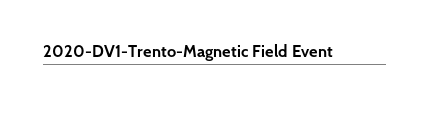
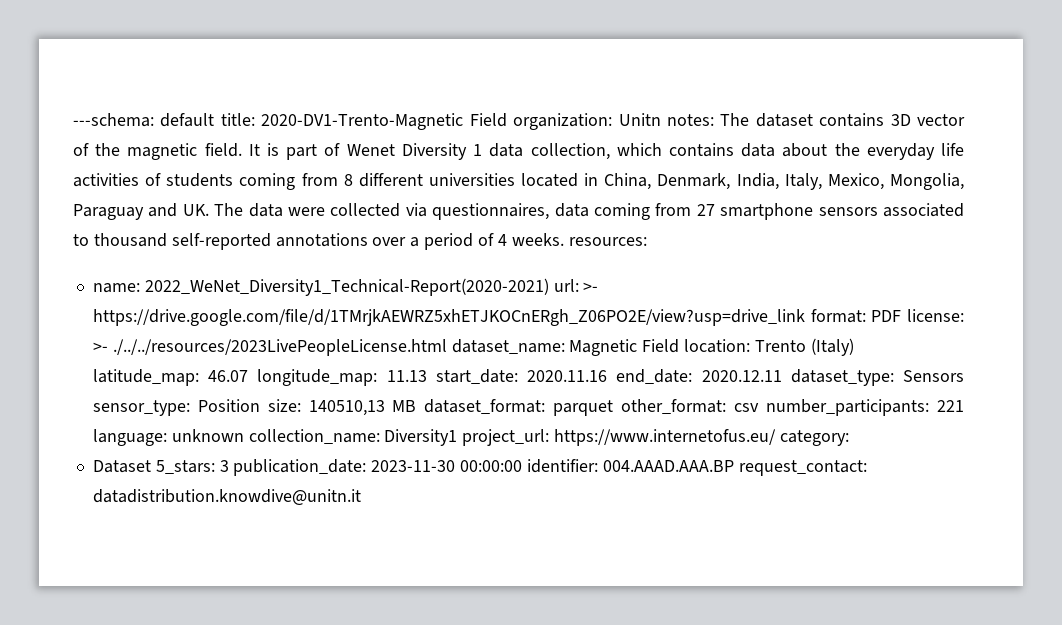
[43,44,333,61] 2020-DV1-Trento-Magnetic Field Event -> [73,113,965,130] [73,143,965,160] [73,173,964,190] [73,203,964,220] [73,233,647,250] [92,278,599,296] [92,309,964,326] [92,338,854,356] [92,369,964,386] [92,399,964,416] [92,429,849,446] [92,459,867,476] [92,489,361,505] ---schema: default title: 2020-DV1-Trento-Magnetic Field organization: Unitn notes: The dataset contains 3D vector of the magnetic field. It is part of Wenet Diversity 1 data collection, which contains data about the everyday life activities of students coming from 8 different universities located in China, Denmark, India, Italy, Mexico, Mongolia, Paraguay and UK. The data were collected via questionnaires, data coming from 27 smartphone sensors associated to thousand self-reported annotations over a period of 4 weeks. resources: // name: 2022_WeNet_Diversity1_Technical-Report(2020-2021) url: >- https://drive.google.com/file/d/1TMrjkAEWRZ5xhETJKOCnERgh_Z06PO2E/view?usp=drive_link format: PDF license: >- ./../../resources/2023LivePeopleLicense.html dataset_name: Magnetic Field location: Trento (Italy) latitude_map: 46.07 longitude_map: 11.13 start_date: 2020.11.16 end_date: 2020.12.11 dataset_type: Sensors sensor_type: Position size: 140510,13 MB dataset_format: parquet other_format: csv number_participants: 221 language: unknown collection_name: Diversity1 project_url: https://www.internetofus.eu/ category: // Dataset 5_stars: 3 publication_date: 2023-11-30 00:00:00 identifier: 004.AAAD.AAA.BP request_contact: datadistribution.knowdive@unitn.it

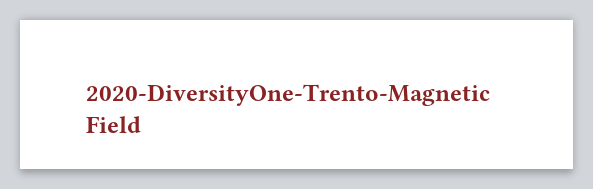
[73,113,965,130] [73,143,965,160] [73,173,964,190] [73,203,964,220] [73,233,647,250] [92,278,599,296] [92,309,964,326] [92,338,854,356] [92,369,964,386] [92,399,964,416] [92,429,849,446] [92,459,867,476] [92,489,361,505] ---schema: default title: 2020-DV1-Trento-Magnetic Field organization: Unitn notes: The dataset contains 3D vector of the magnetic field. It is part of Wenet Diversity 1 data collection, which contains data about the everyday life activities of students coming from 8 different universities located in China, Denmark, India, Italy, Mexico, Mongolia, Paraguay and UK. The data were collected via questionnaires, data coming from 27 smartphone sensors associated to thousand self-reported annotations over a period of 4 weeks. resources: // name: 2022_WeNet_Diversity1_Technical-Report(2020-2021) url: >- https://drive.google.com/file/d/1TMrjkAEWRZ5xhETJKOCnERgh_Z06PO2E/view?usp=drive_link format: PDF license: >- ./../../resources/2023LivePeopleLicense.html dataset_name: Magnetic Field location: Trento (Italy) latitude_map: 46.07 longitude_map: 11.13 start_date: 2020.11.16 end_date: 2020.12.11 dataset_type: Sensors sensor_type: Position size: 140510,13 MB dataset_format: parquet other_format: csv number_participants: 221 language: unknown collection_name: Diversity1 project_url: https://www.internetofus.eu/ category: // Dataset 5_stars: 3 publication_date: 2023-11-30 00:00:00 identifier: 004.AAAD.AAA.BP request_contact: datadistribution.knowdive@unitn.it -> [86,84,490,106] [86,116,141,133] 2020-DiversityOne-Trento-Magnetic Field

